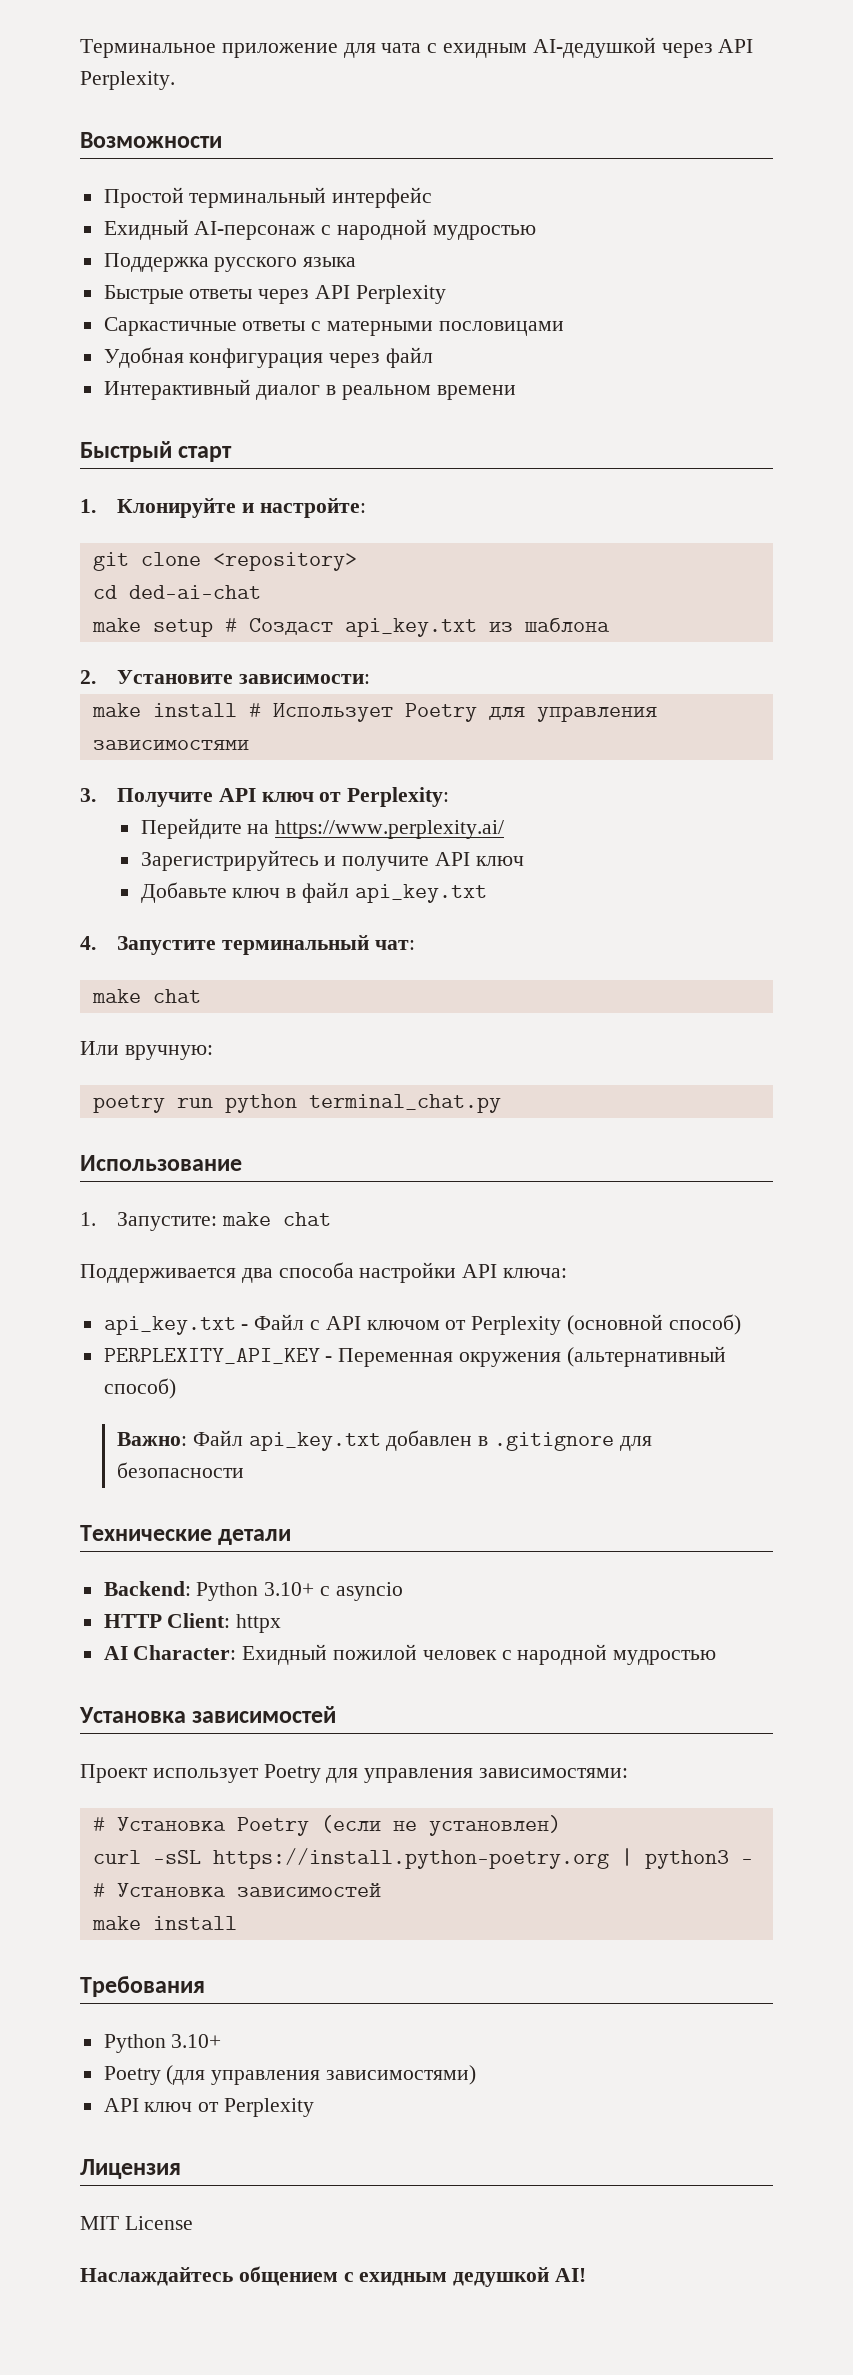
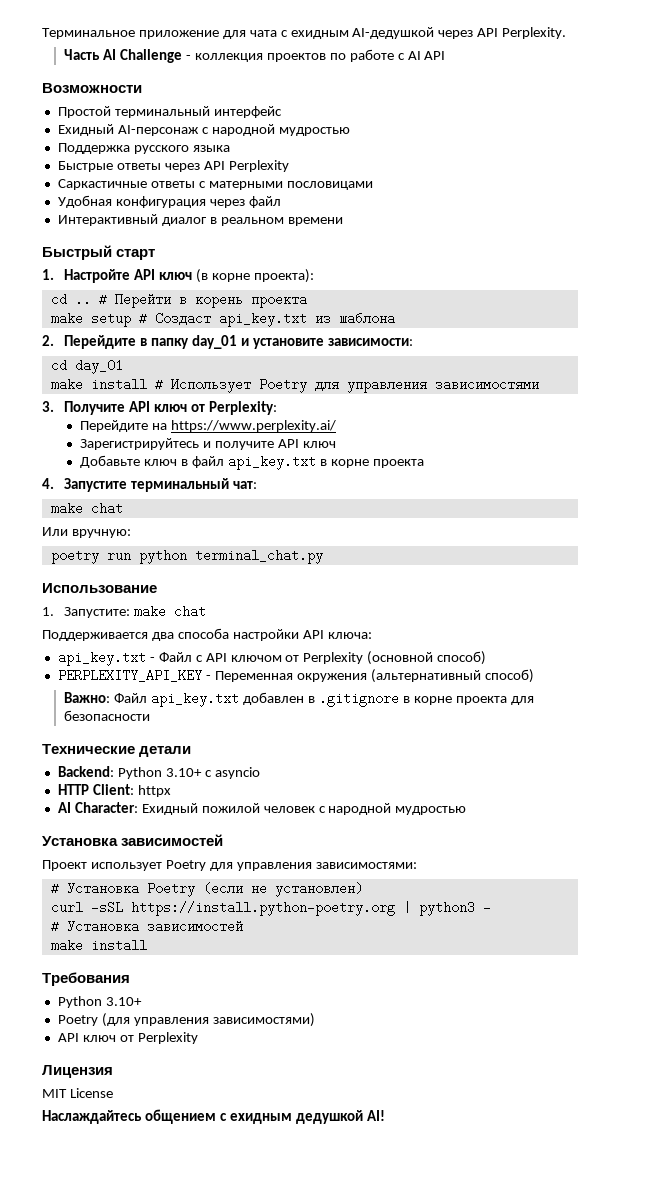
(175, 80) none -> [64,49,446,63] // Часть AI Challenge - коллекция проектов по работе с AI API
[116,498,366,518] [92,552,357,571] [92,585,261,599] Клонируйте и настройте: // git clone <repository> // cd ded-ai-chat -> [64,269,314,283] [50,291,307,308] Настройте API ключ (в корне проекта): // cd .. # Перейти в корень проекта
[116,670,233,684] Установите -> [64,335,324,349] Перейдите в папку day_01 и установите
(370, 679) none -> [50,359,123,374] // cd day_01
(487, 893) none -> [319,459,424,468] в корне проекта
(614, 1441) none -> [402,696,507,705] в корне проекта

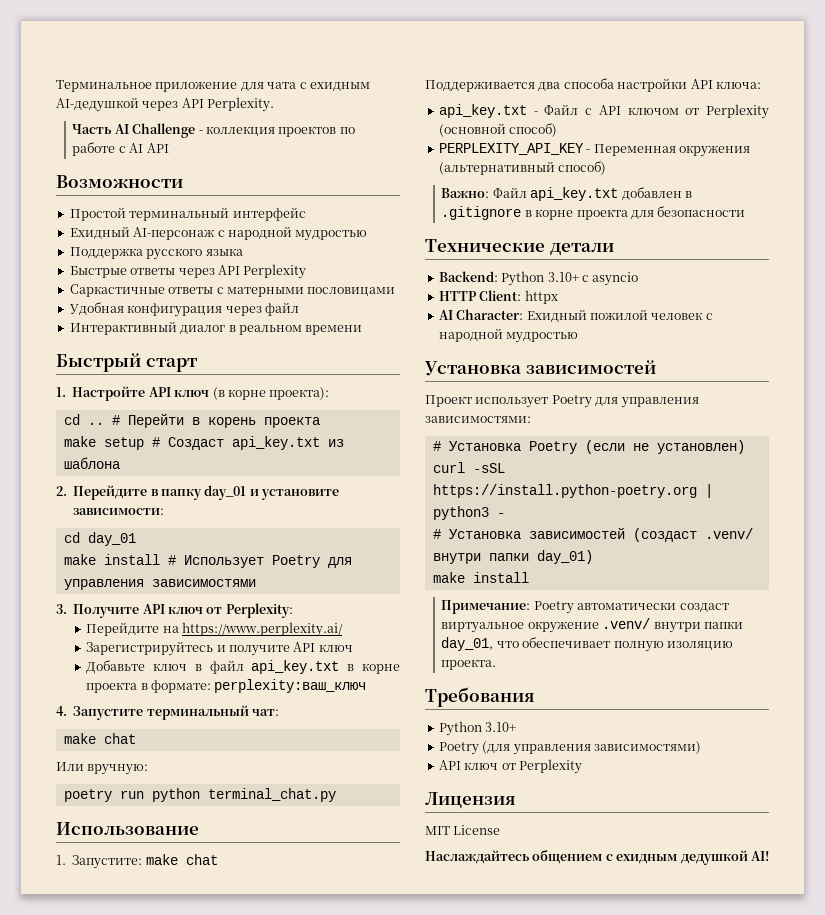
(424, 463) none -> [140,679,367,693] в формате: perplexity:ваш_ключ
[50,939,147,952] // make install -> [632,528,753,542] [432,550,593,564] [432,572,529,583] [441,600,729,614] [441,618,743,633] [441,637,733,652] [441,659,497,670] (создаст .venv/ внутри папки day_01) // make install // Примечание: Poetry автоматически создаст виртуальное окружение .venv/ внутри папки day_01, что обеспечивает полную изоляцию проекта.

